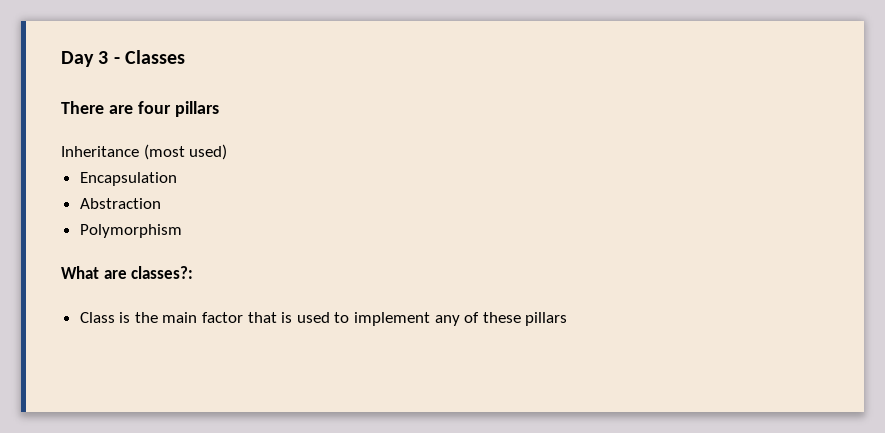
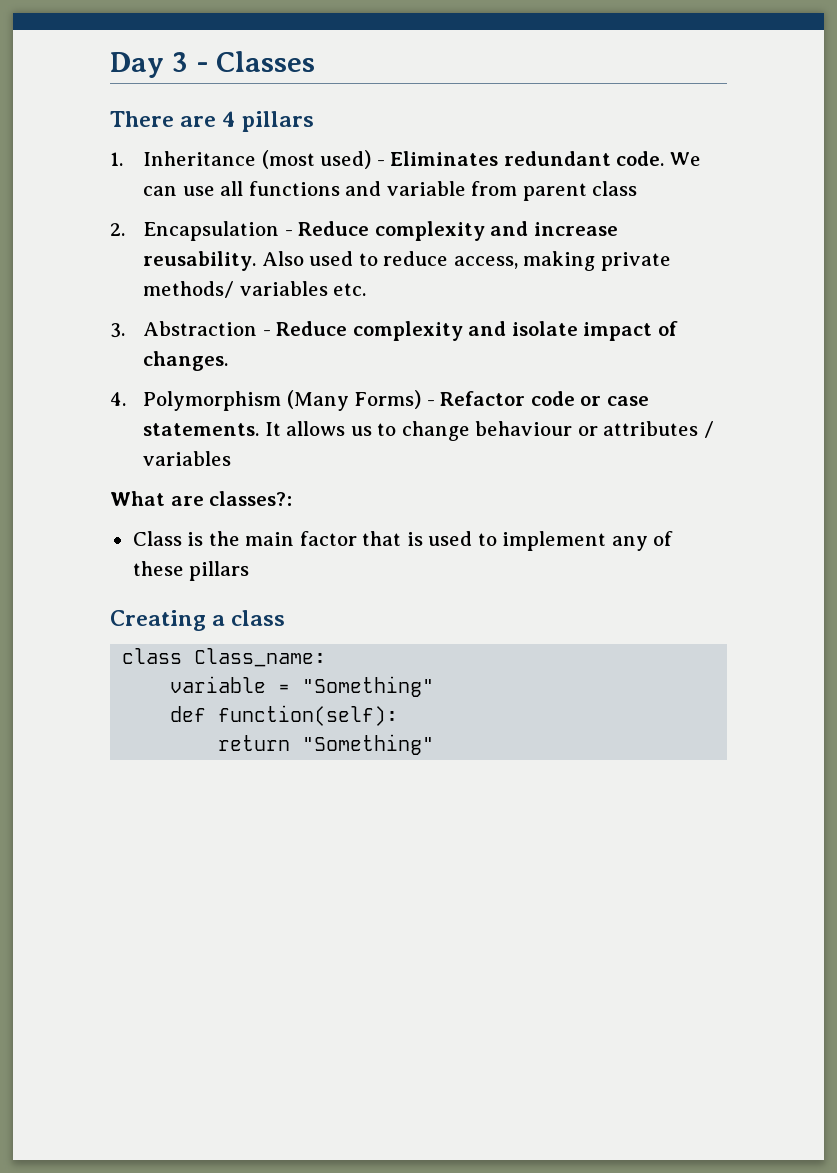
[137,101,219,117] four pillars // -> [222,111,314,132] [110,152,123,166] 4 pillars // 1.
[79,172,177,186] [79,198,161,209] [79,224,182,238] // Encapsulation // Abstraction // Polymorphism -> [376,151,701,166] [142,181,638,201] [110,221,618,241] [142,251,671,271] [142,281,367,298] [110,321,678,341] [142,351,228,371] [110,390,649,411] [142,421,714,441] [142,451,231,466] - Eliminates redundant code. We can use all functions and variable from parent class // 2. Encapsulation - Reduce complexity and increase reusability. Also used to reduce access, making private methods/ variables etc. // 3. Abstraction - Reduce complexity and isolate impact of changes. // 4. Polymorphism (Many Forms) - Refactor code or case statements. It allows us to change behaviour or attributes / variables
(568, 319) none -> [110,610,286,631] [122,648,327,667] [170,676,435,697] [170,705,399,726] [218,734,435,755] // Creating a class // class Class_name: // variable = "Something" // def function(self): // return "Something"

